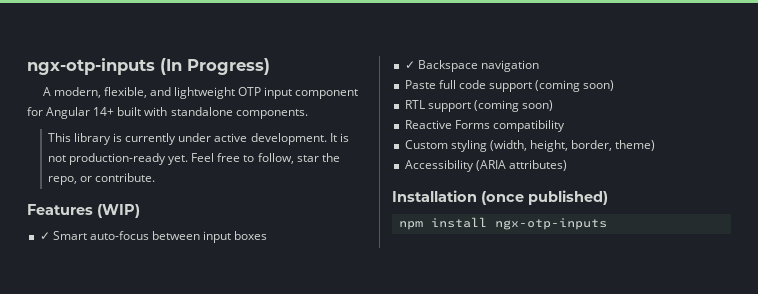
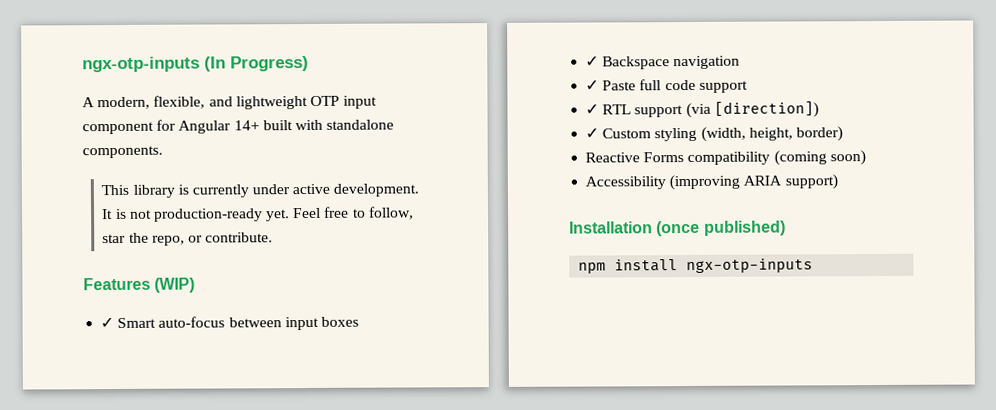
(539, 66) none -> [585,79,600,91] ✓
[535,80,615,92] [404,100,553,112] [404,120,565,132] [404,140,656,152] [404,160,567,172] (coming soon) // RTL support (coming soon) // Reactive Forms compatibility // Custom styling (width, height, border, theme) // Accessibility (ARIA attributes) -> [585,101,819,119] [585,126,843,142] [585,150,866,166] [585,174,838,191] // ✓ RTL support (via [direction]) // ✓ Custom styling (width, height, border) // Reactive Forms compatibility (coming soon) // Accessibility (improving ARIA support)

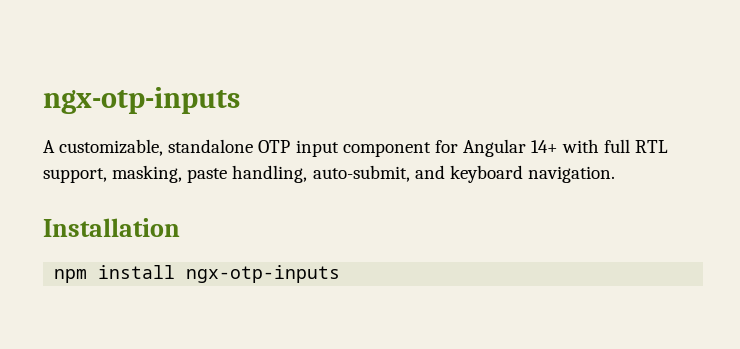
[82,55,309,73] ngx-otp-inputs (In Progress) -> [43,87,240,114] ngx-otp-inputs
[97,95,308,110] modern, flexible, and lightweight -> [59,139,254,156] customizable, standalone
[262,119,395,131] [82,145,163,159] [101,183,420,198] [102,206,414,222] [102,232,274,246] [83,277,196,293] [100,316,359,331] [585,55,741,70] [585,79,748,93] [585,101,819,119] [585,126,843,142] [585,150,866,166] [585,174,838,191] built with standalone components. // This library is currently under active development. It is not production-ready yet. Feel free to follow, star the repo, or contribute. // Features (WIP) // ✓ Smart auto-focus between input boxes // ✓ Backspace navigation // ✓ Paste full code support // ✓ RTL support (via [direction]) // ✓ Custom styling (width, height, border) // Reactive Forms compatibility (coming soon) // Accessibility (improving ARIA support) -> [562,139,669,153] [43,165,615,183] with full RTL support, masking, paste handling, auto-submit, and keyboard navigation.
[656,220,786,237] (once published) -> (180, 227) none

